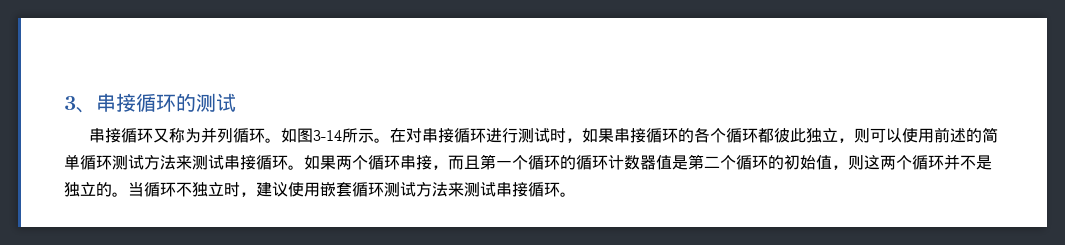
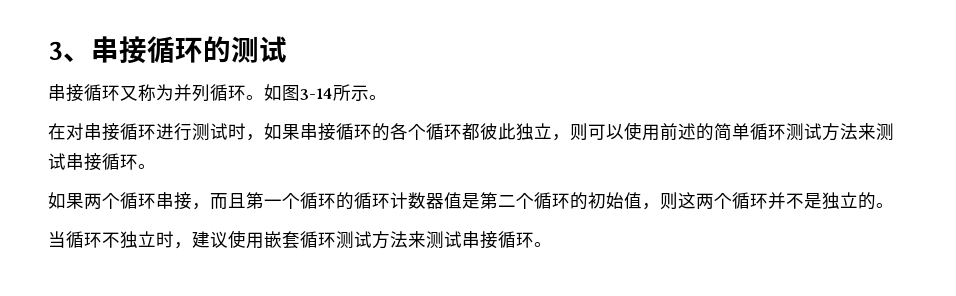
(390, 140) none -> (387, 97) //
(304, 167) none -> (156, 166) //
(128, 194) none -> (894, 205) //

